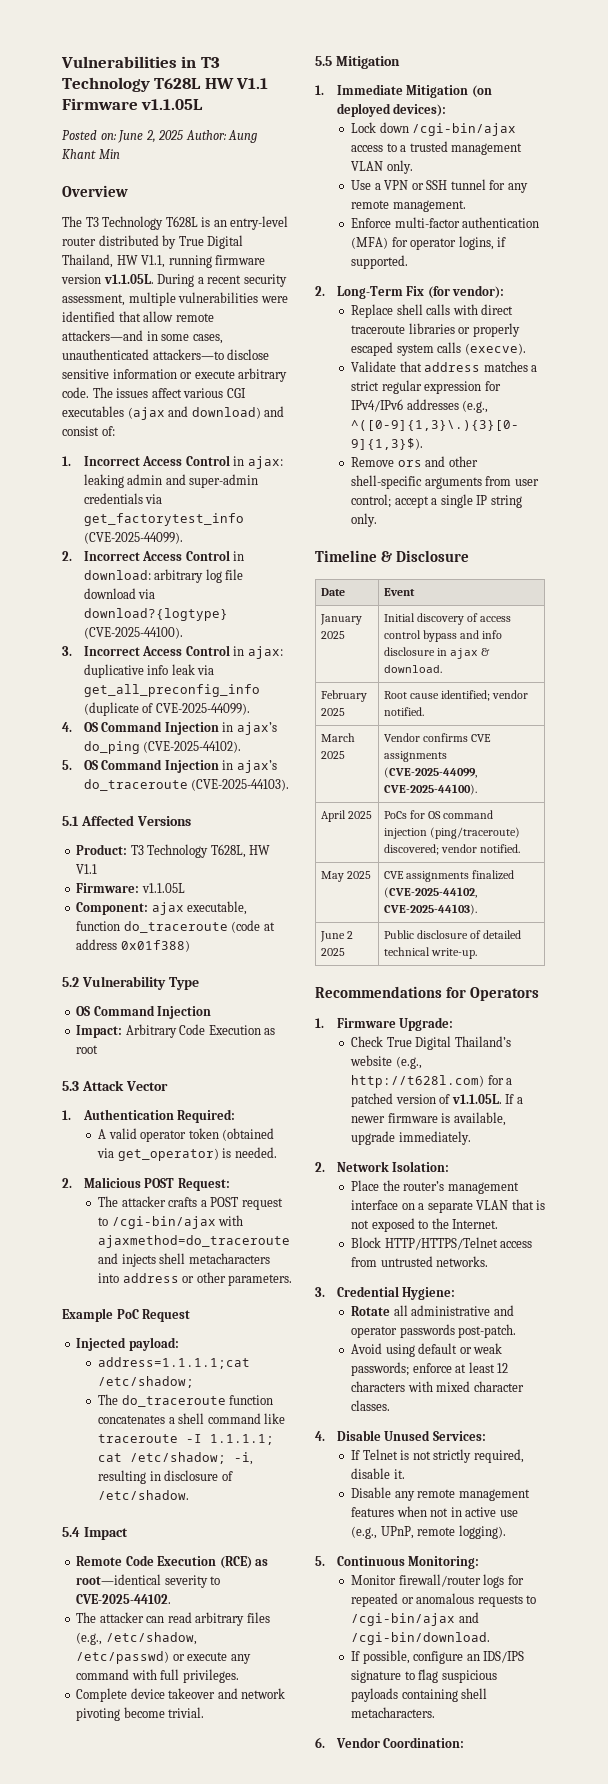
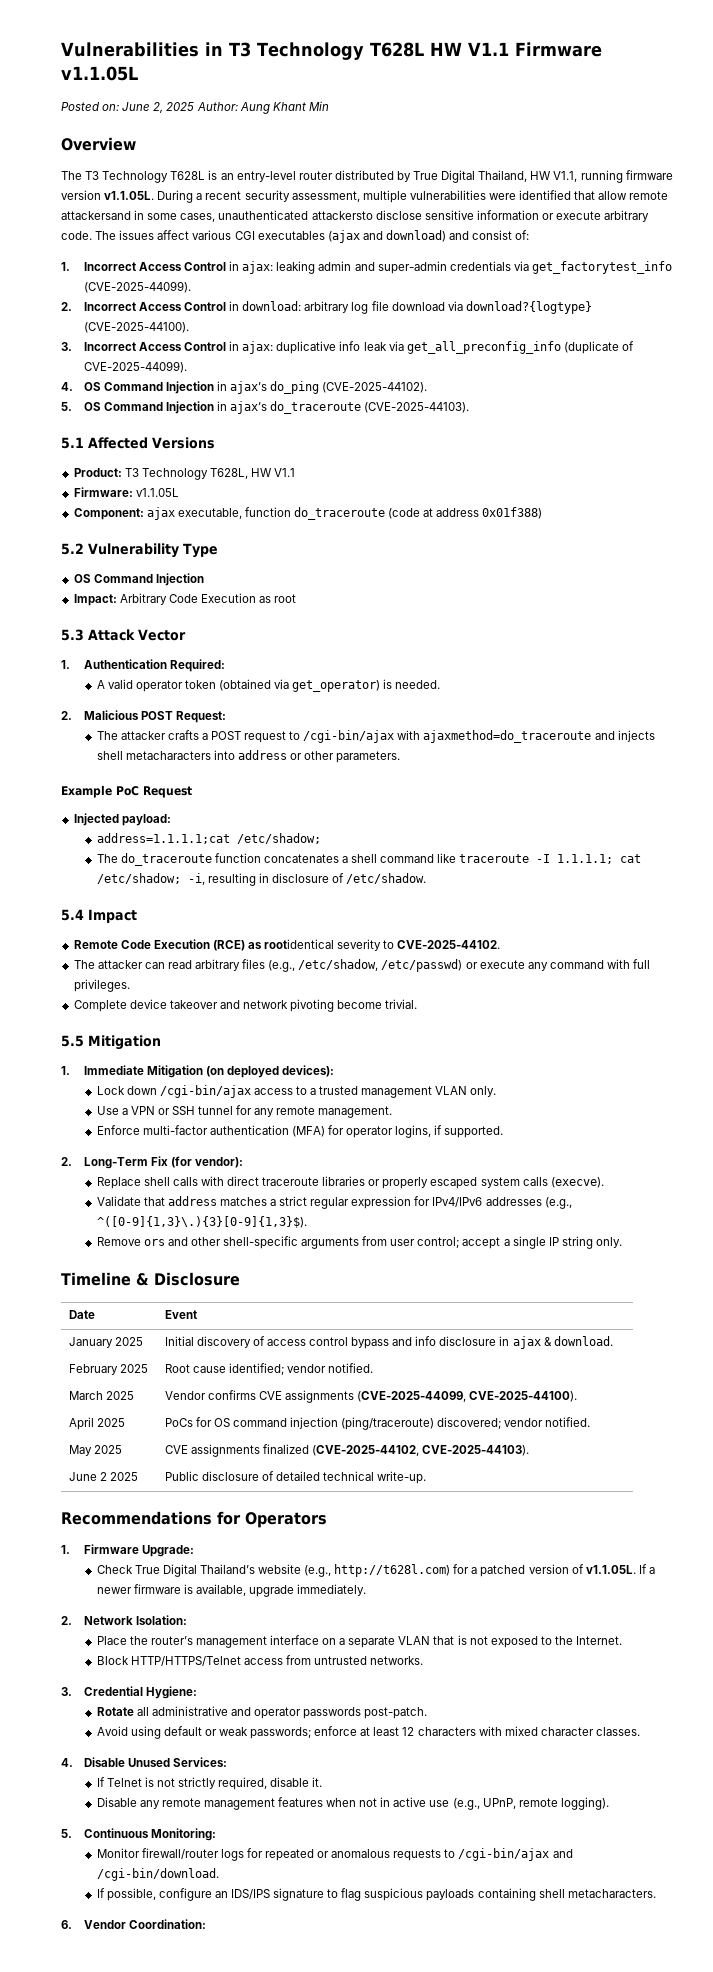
[62,330,143,341] attackers—and -> [61,211,131,220] attackersand
[152,349,224,360] attackers—to -> [311,211,373,220] attackersto
[76,1574,162,1585] root—identical -> [264,939,335,949] rootidentical

